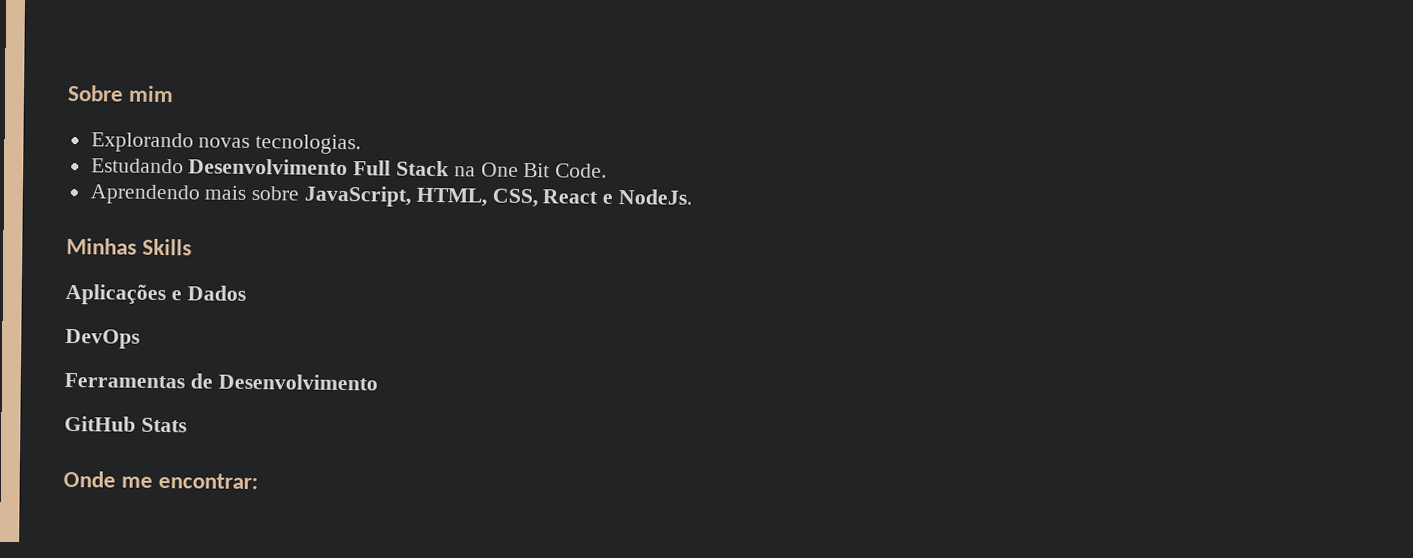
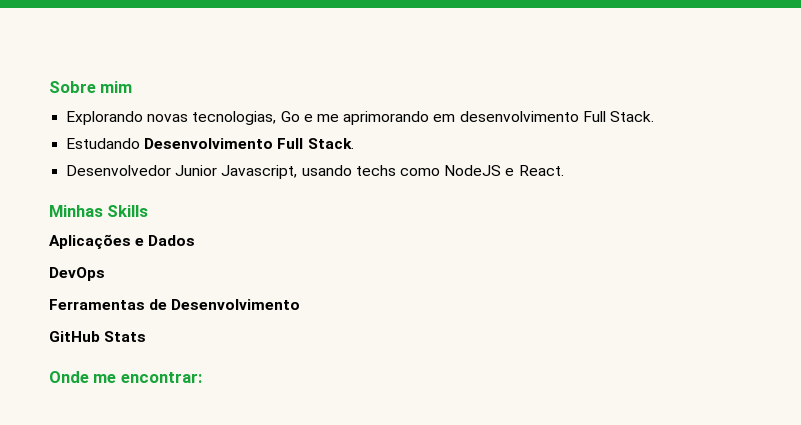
[255,134,362,155] [90,158,608,178] [89,184,693,208] tecnologias. // Estudando Desenvolvimento Full Stack na One Bit Code. // Aprendendo mais sobre JavaScript, HTML, CSS, React e NodeJs. -> [192,111,654,125] [66,138,354,149] [66,165,564,179] tecnologias, Go e me aprimorando em desenvolvimento Full Stack. // Estudando Desenvolvimento Full Stack. // Desenvolvedor Junior Javascript, usando techs como NodeJS e React.

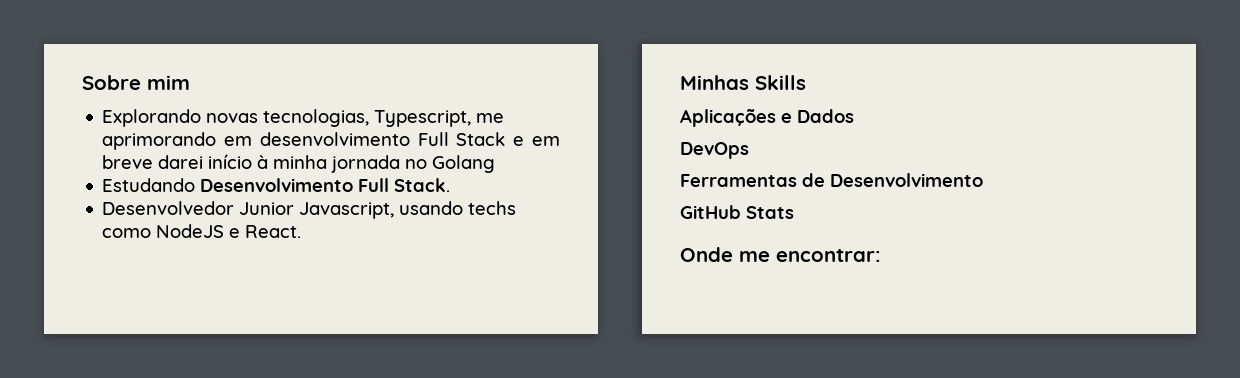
[280,111,313,122] Go e -> [374,110,472,127] Typescript,
[609,111,654,122] Stack. -> [456,132,560,146] [102,154,496,173] Stack e em breve darei início à minha jornada no Golang

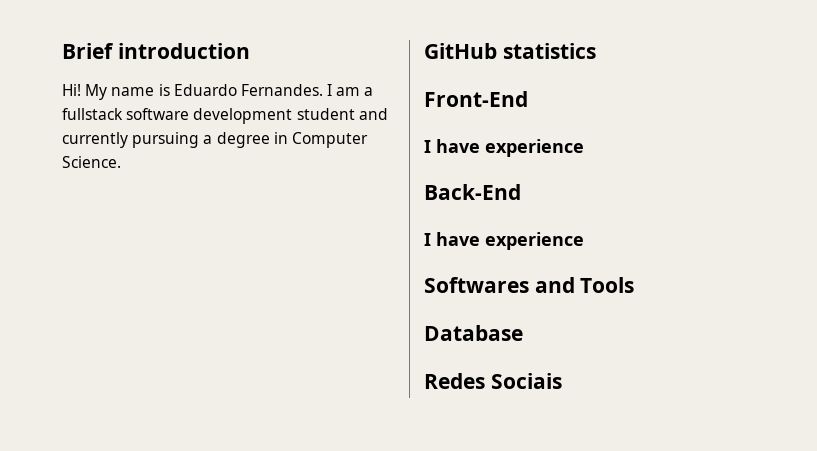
[82,75,190,90] [102,109,505,127] [102,132,560,150] [102,154,496,173] [102,178,451,192] [102,201,517,219] [102,224,302,238] [680,75,806,90] [680,109,854,127] [680,142,749,159] [680,173,983,187] [680,205,794,219] [680,247,881,262] Sobre mim // Explorando novas tecnologias, Typescript, me aprimorando em desenvolvimento Full Stack e em breve darei início à minha jornada no Golang // Estudando Desenvolvimento Full Stack. // Desenvolvedor Junior Javascript, usando techs como NodeJS e React. // Minhas Skills // Aplicações e Dados // DevOps // Ferramentas de Desenvolvimento // GitHub Stats // Onde me encontrar: -> [62,43,250,59] [62,84,374,100] [62,108,388,124] [62,132,368,148] [62,156,121,168] [424,43,596,59] [424,91,528,107] [424,139,584,157] [424,184,521,200] [424,232,584,250] [424,277,635,293] [424,325,523,341] [424,373,562,389] Brief introduction // Hi! My name is Eduardo Fernandes. I am a fullstack software development student and currently pursuing a degree in Computer Science. // GitHub statistics // Front-End // I have experience // Back-End // I have experience // Softwares and Tools // Database // Redes Sociais

